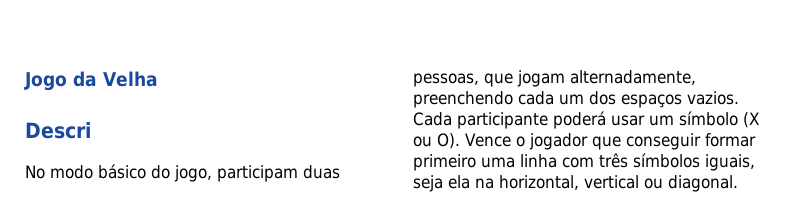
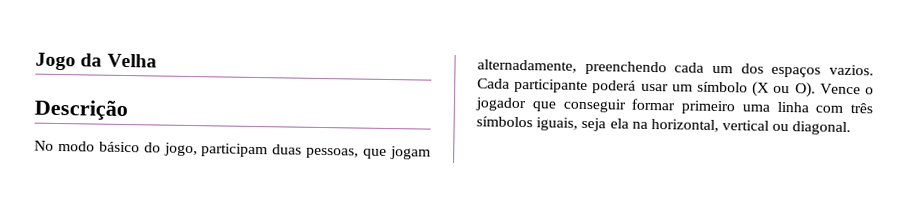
[25,122,91,139] Descri -> [34,99,128,122] Descrição

